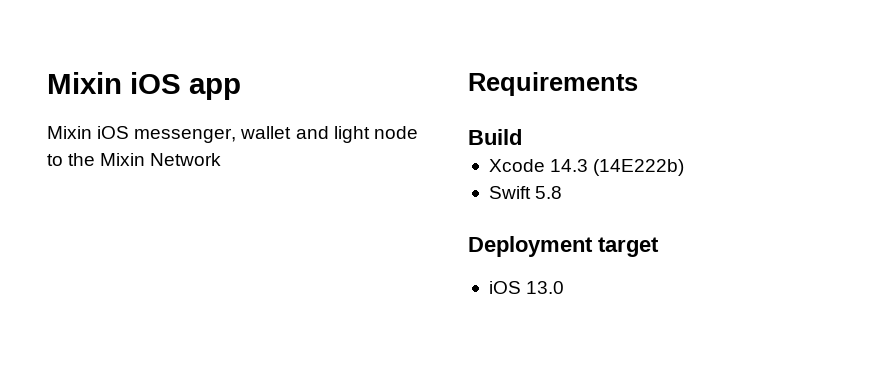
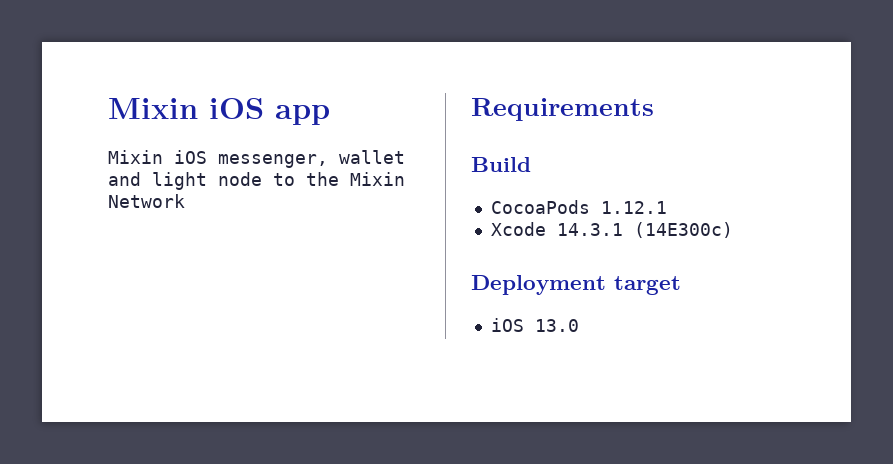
(522, 137) none -> [490,200,667,214] // CocoaPods 1.12.1
[550,159,685,176] [488,186,563,199] 14.3 (14E222b) // Swift 5.8 -> [556,222,733,238] 14.3.1 (14E300c)

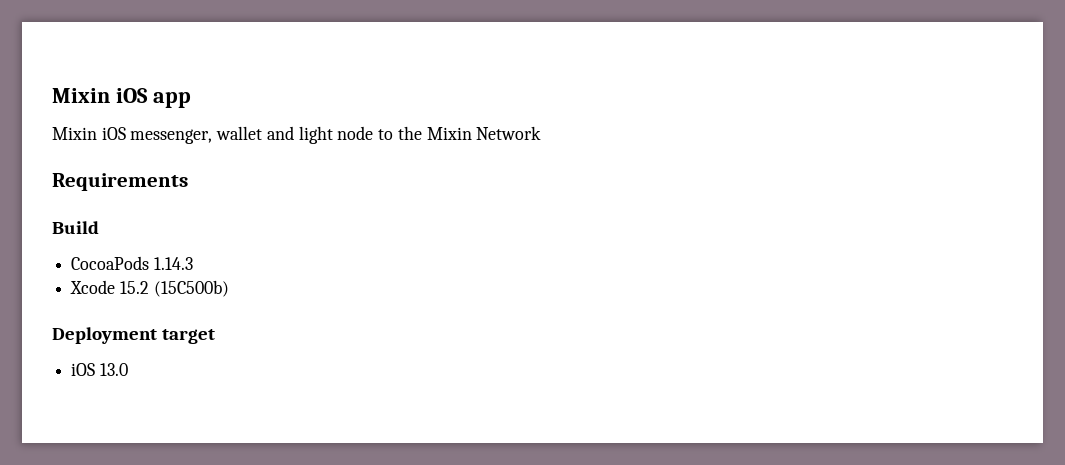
[600,201,667,214] 1.12.1 -> [153,257,193,270] 1.14.3
[556,222,733,238] 14.3.1 (14E300c) -> [119,280,229,297] 15.2 (15C500b)

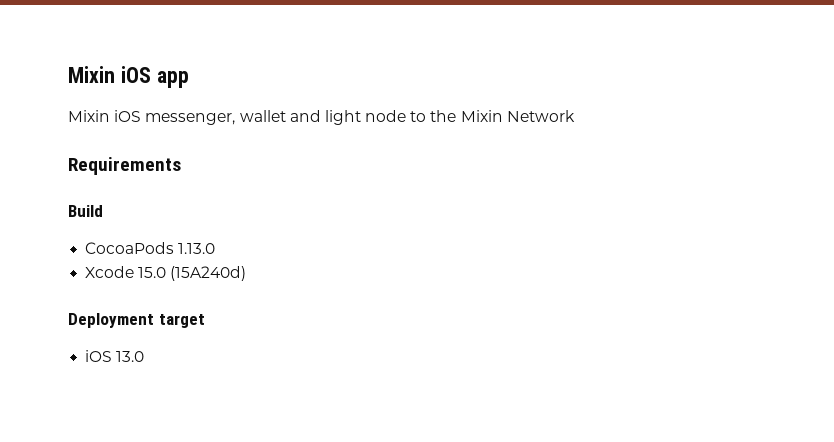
[153,257,193,270] 1.14.3 -> [178,243,216,254] 1.13.0
[119,280,229,297] 15.2 (15C500b) -> [138,266,247,281] 15.0 (15A240d)

